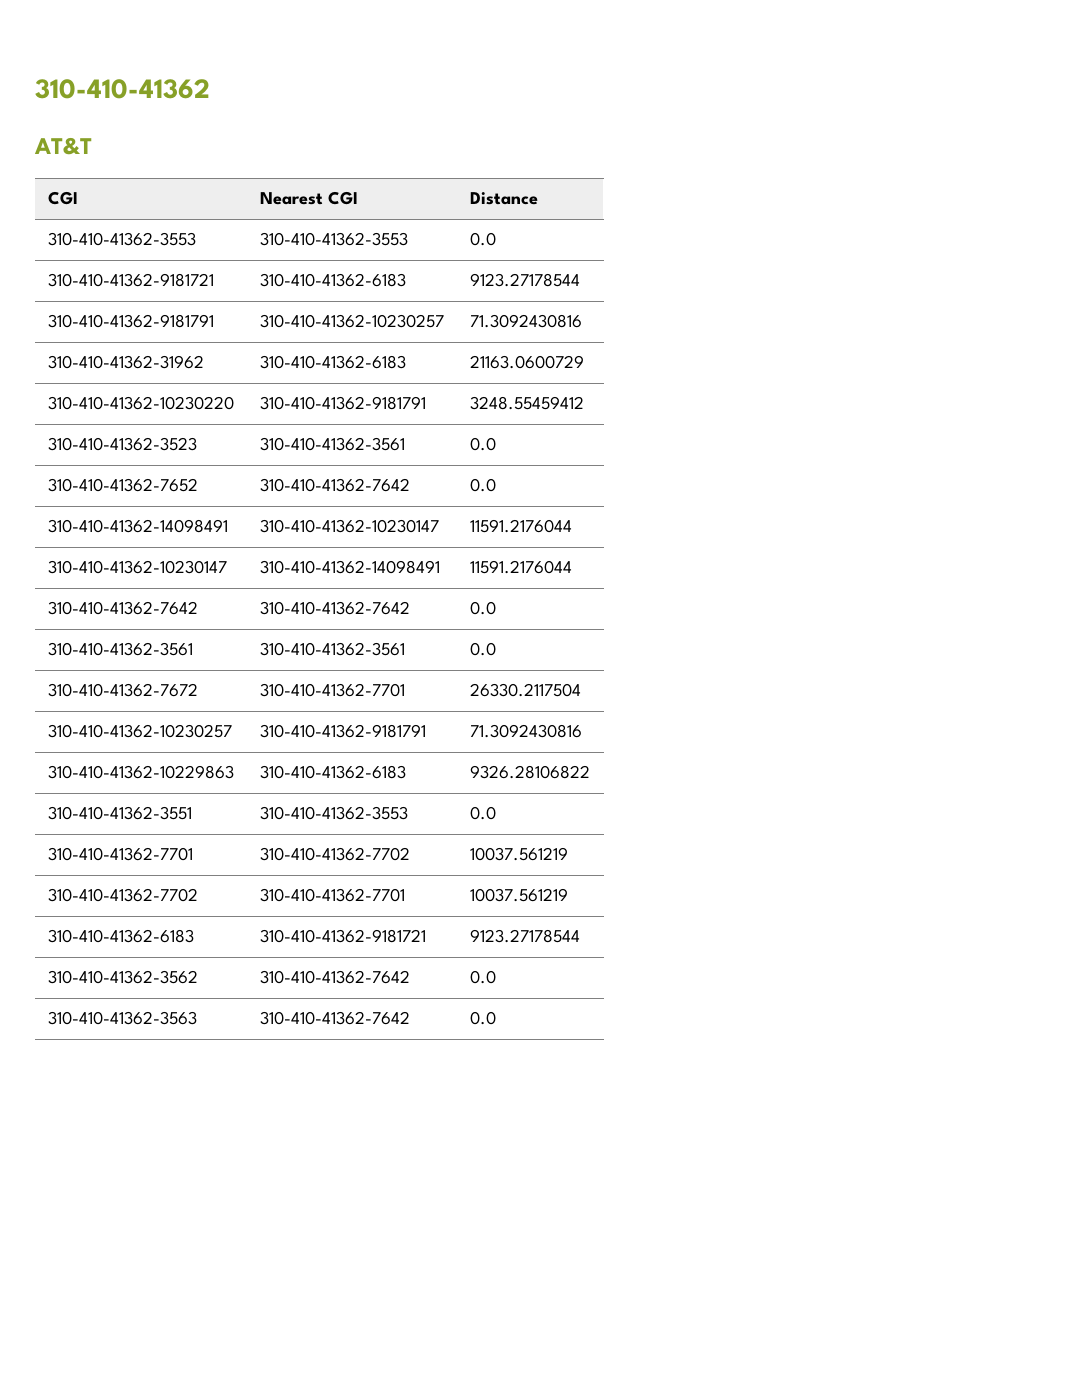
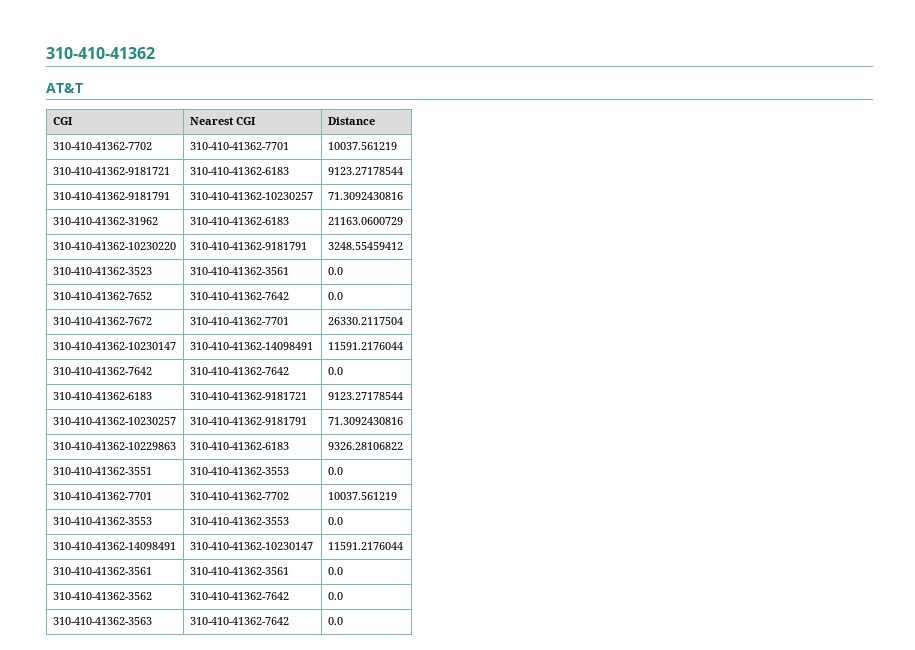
[47,232,196,246] [259,232,408,246] [469,232,496,246] 310-410-41362-3553 | 310-410-41362-3553 | 0.0 -> [52,142,152,150] [189,142,289,150] [327,142,397,150] 310-410-41362-7702 | 310-410-41362-7701 | 10037.561219
[47,519,228,533] [259,519,439,533] [469,519,572,533] 310-410-41362-14098491 | 310-410-41362-10230147 | 11591.2176044 -> [52,317,152,325] [189,317,289,325] [327,317,403,325] 310-410-41362-7672 | 310-410-41362-7701 | 26330.2117504
[47,642,193,656] [259,642,405,656] [469,642,496,656] [47,683,198,697] [259,683,405,697] [469,683,581,697] 310-410-41362-3561 | 310-410-41362-3561 | 0.0 // 310-410-41362-7672 | 310-410-41362-7701 | 26330.2117504 -> [52,392,152,400] [189,392,307,400] [327,392,403,400] 310-410-41362-6183 | 310-410-41362-9181721 | 9123.27178544
[47,888,198,902] [259,888,405,902] [469,888,568,902] [47,929,194,943] [259,929,426,943] [469,929,580,943] 310-410-41362-7702 | 310-410-41362-7701 | 10037.561219 // 310-410-41362-6183 | 310-410-41362-9181721 | 9123.27178544 -> [52,517,152,525] [189,517,289,525] [327,517,343,525] [52,542,176,550] [189,542,313,550] [327,542,403,550] [52,567,152,575] [189,567,289,575] [327,567,343,575] 310-410-41362-3553 | 310-410-41362-3553 | 0.0 // 310-410-41362-14098491 | 310-410-41362-10230147 | 11591.2176044 // 310-410-41362-3561 | 310-410-41362-3561 | 0.0

